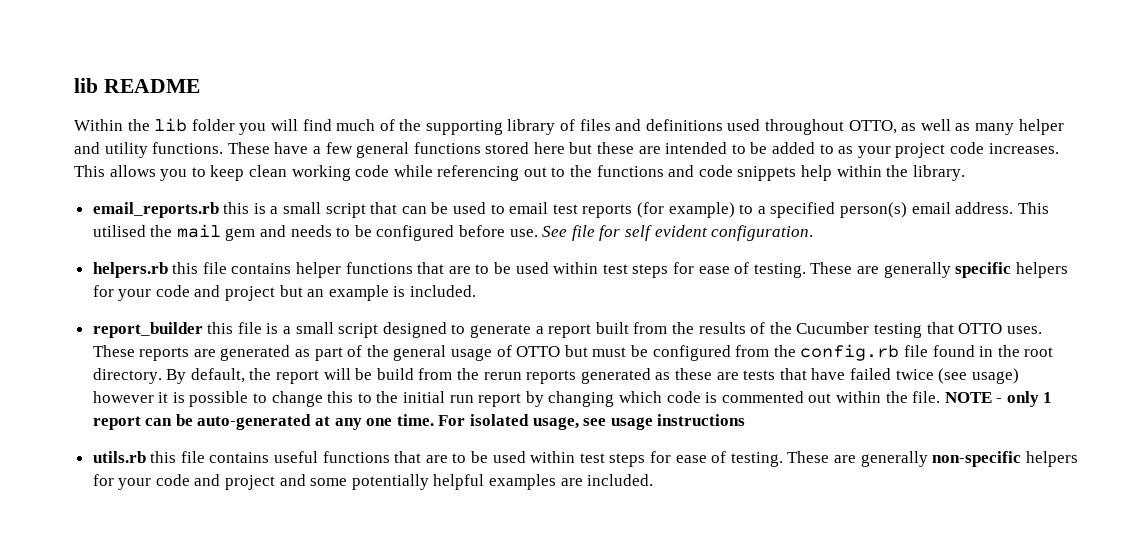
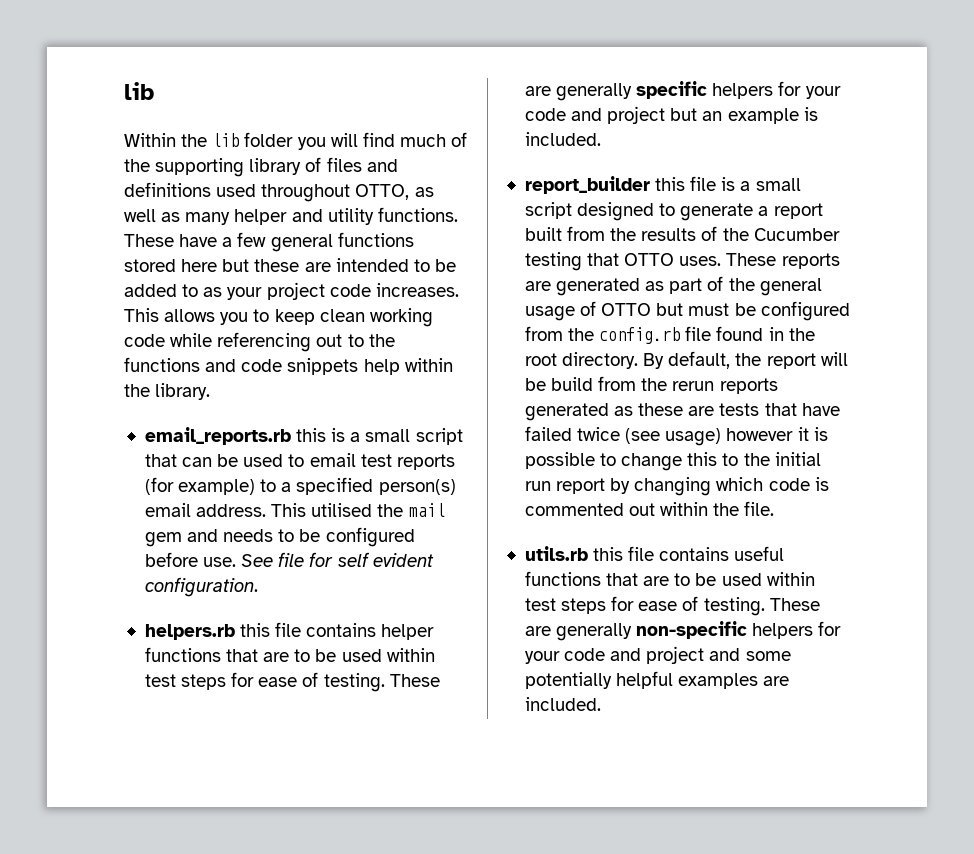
[74,78,200,93] lib README -> [124,82,154,100] lib
[944,391,1053,407] [92,414,746,430] NOTE - only 1 report can be auto-generated at any one time. For isolated usage, see usage instructions -> (775, 508) none

